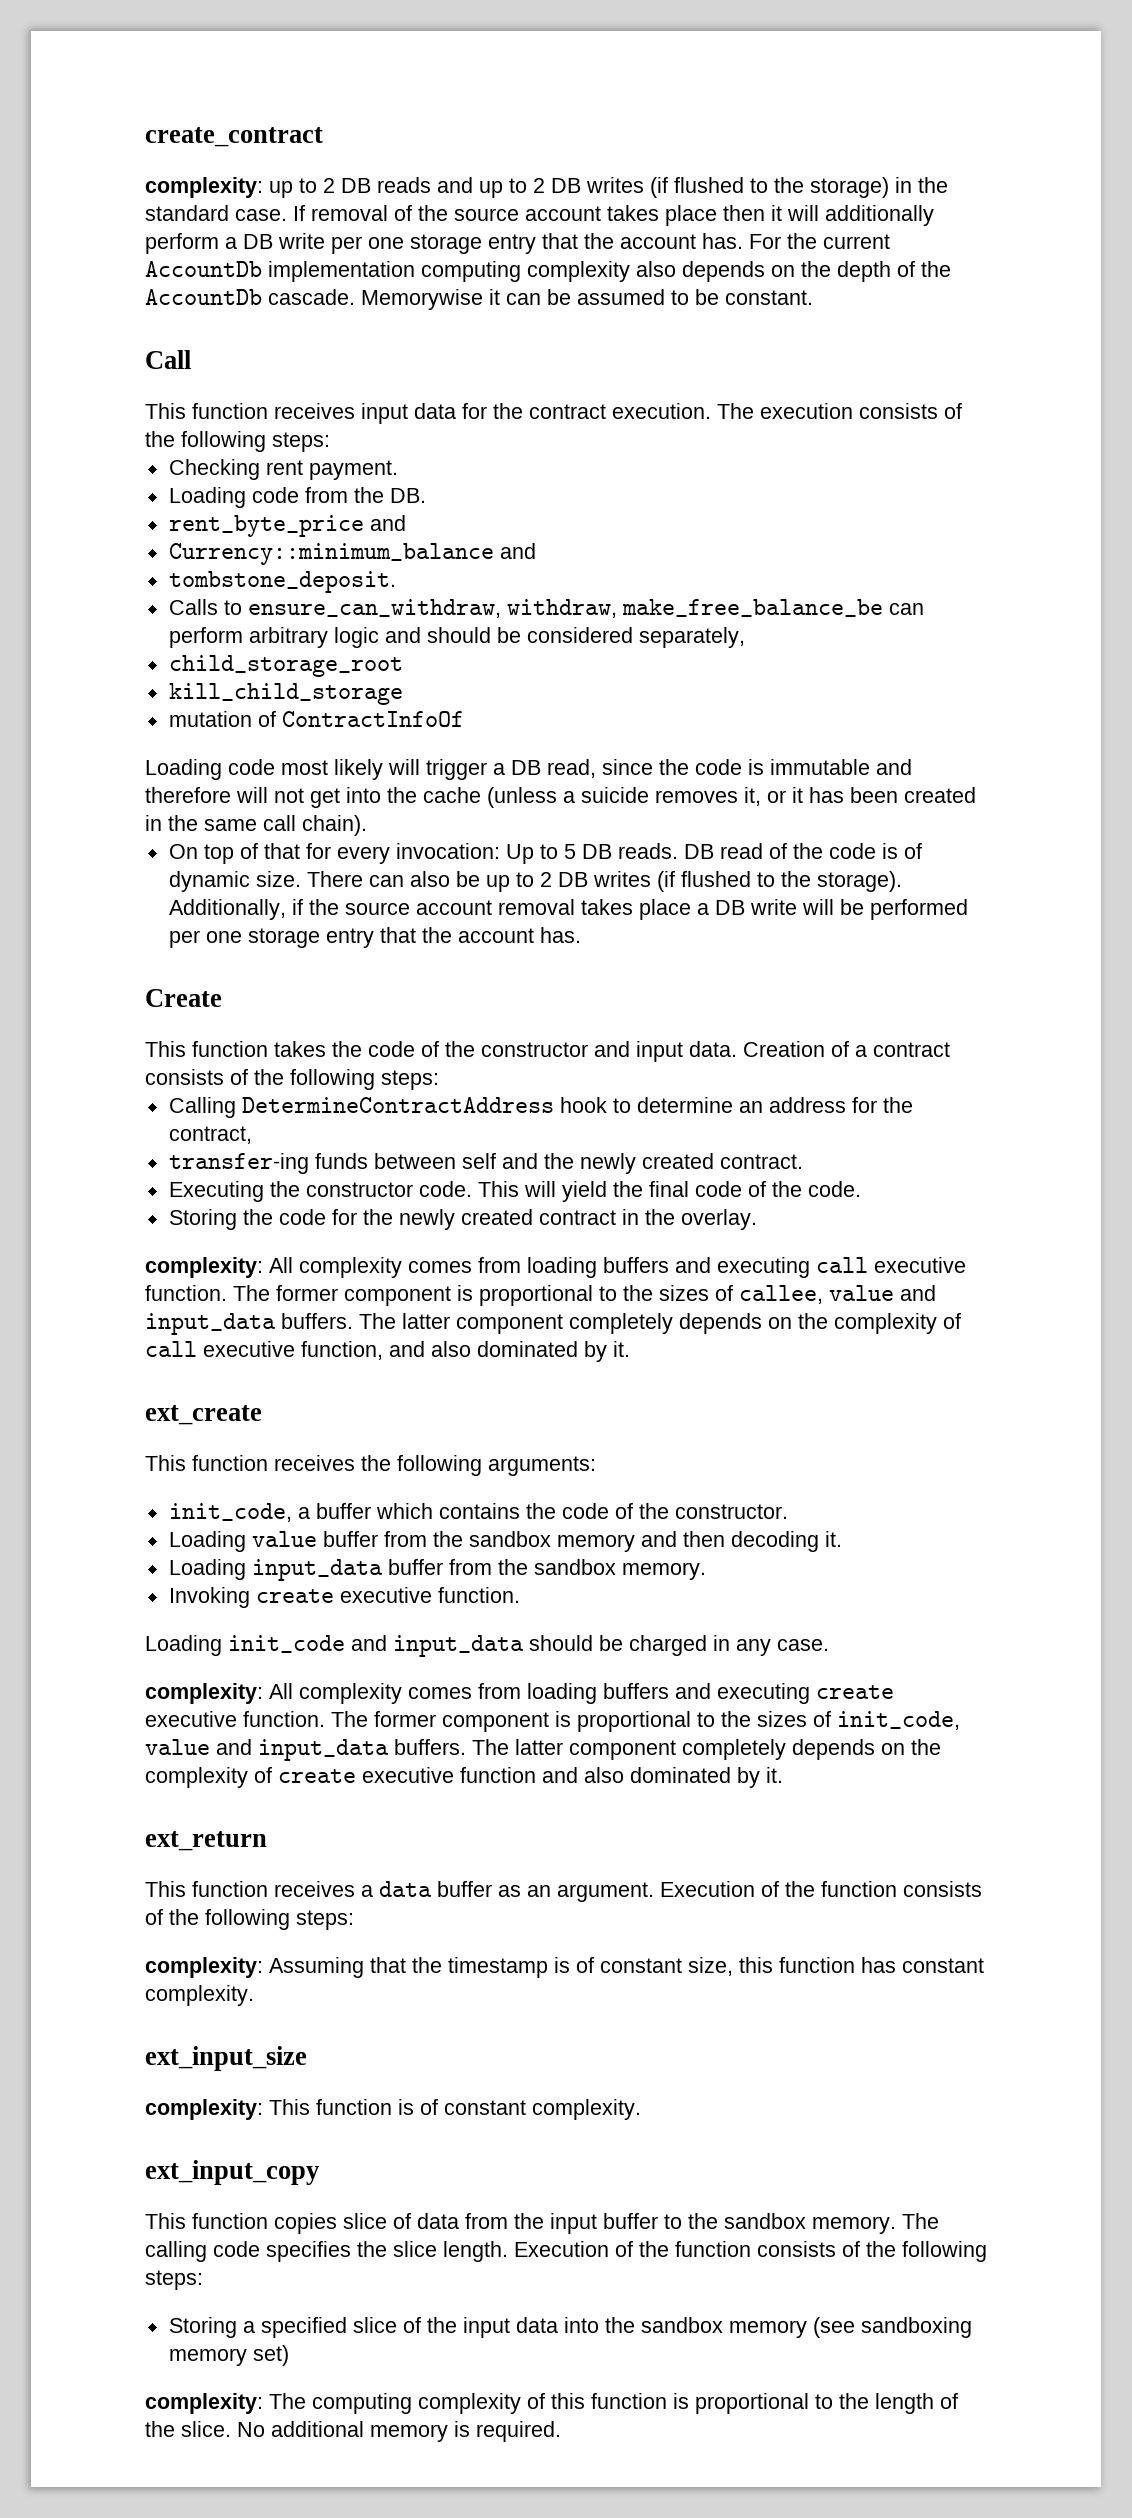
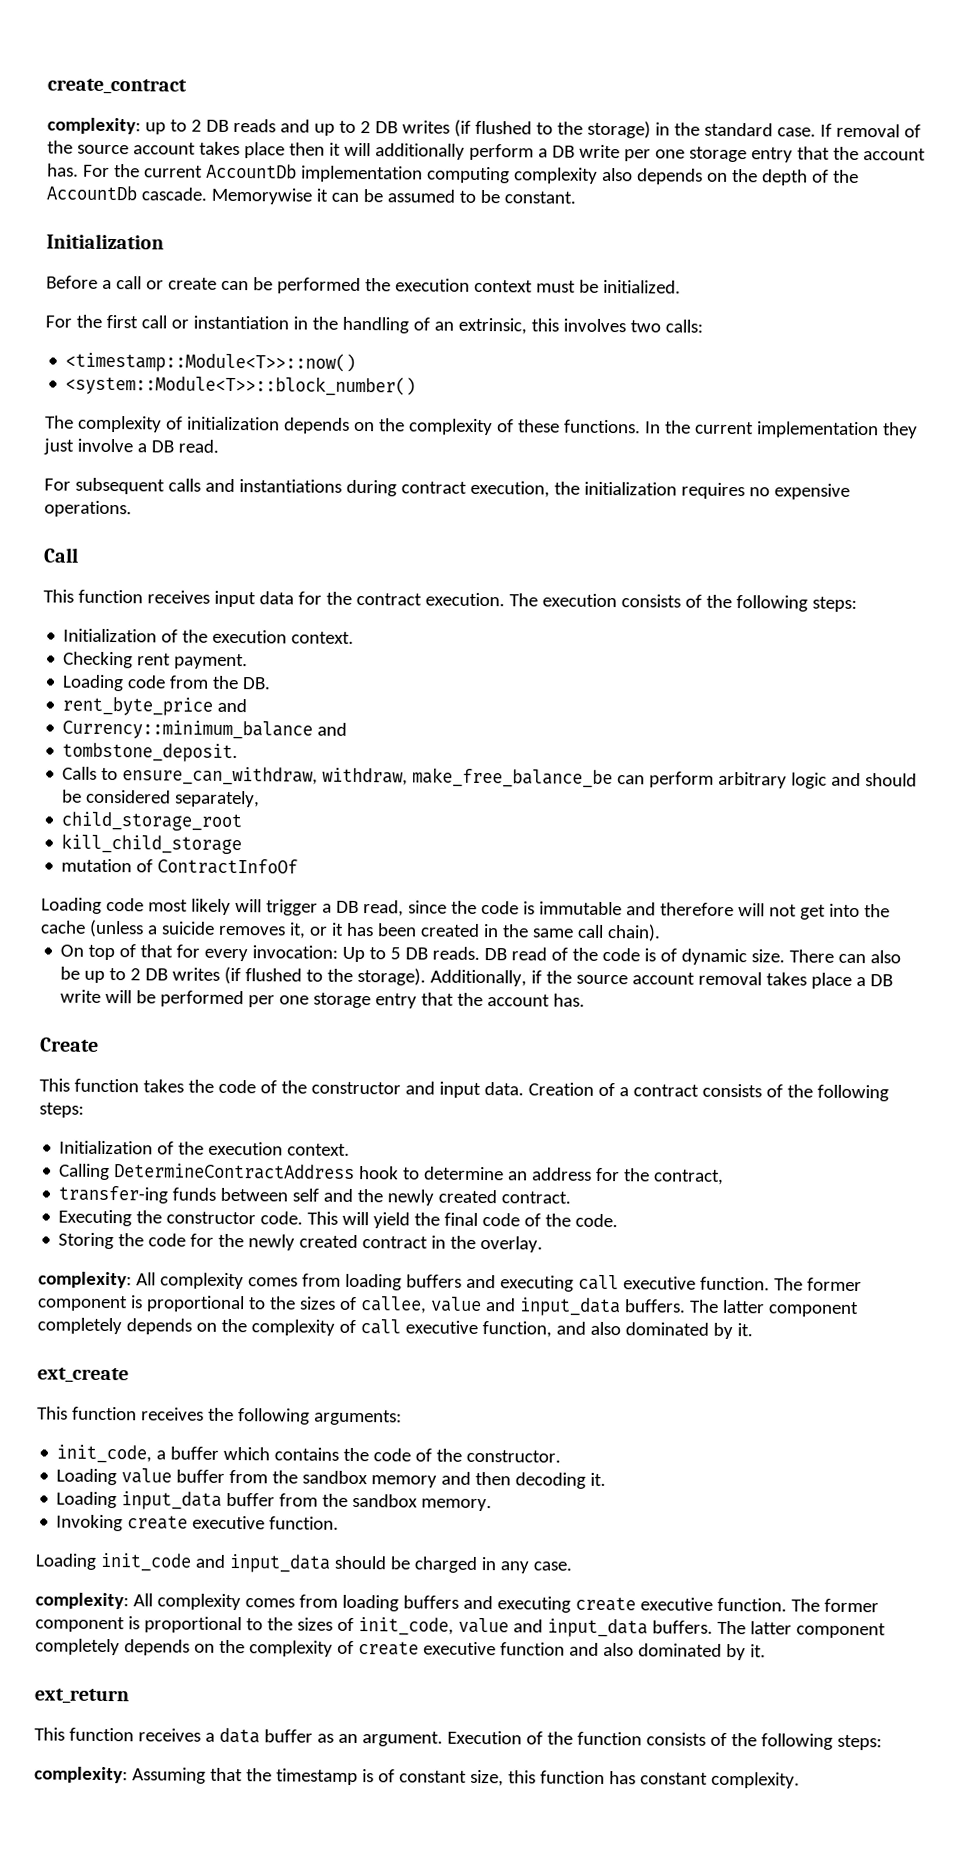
(813, 297) none -> [46,233,164,250] [46,275,681,295] [45,314,703,335] [65,351,357,373] [65,374,417,397] [45,415,918,439] [43,438,219,455] [44,477,850,500] [44,500,132,518] // Initialization // Before a call or create can be performed the execution context must be initialized. // For the first call or instantiation in the handling of an extrinsic, this involves two calls: // <timestamp::Module<T>>::now() // <system::Module<T>>::block_number() // The complexity of initialization depends on the complexity of these functions. In the current implementation they just involve a DB read. // For subsequent calls and instantiations during contract execution, the initialization requires no expensive operations.
(330, 442) none -> [63,628,355,644] // Initialization of the execution context.
(439, 1080) none -> [59,1140,351,1156] // Initialization of the execution context.
[145,2046,307,2071] [145,2099,641,2120] [145,2160,319,2185] [145,2213,939,2234] [145,2241,987,2262] [145,2270,203,2290] [168,2317,972,2338] [168,2345,289,2366] [145,2393,958,2414] [145,2421,561,2442] // ext_input_size // complexity: This function is of constant complexity. // ext_input_copy // This function copies slice of data from the input buffer to the sandbox memory. The calling code specifies the slice length. Execution of the function consists of the following steps: // Storing a specified slice of the input data into the sandbox memory (see sandboxing memory set) // complexity: The computing complexity of this function is proportional to the length of the slice. No additional memory is required. -> (800, 1780) none

